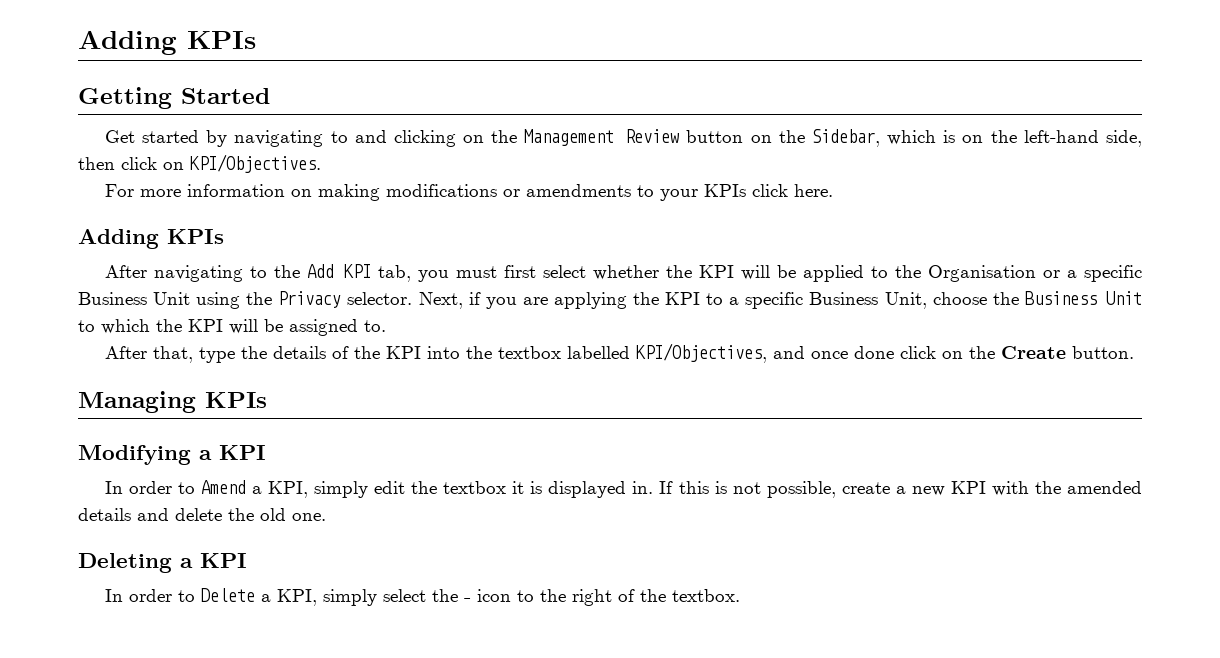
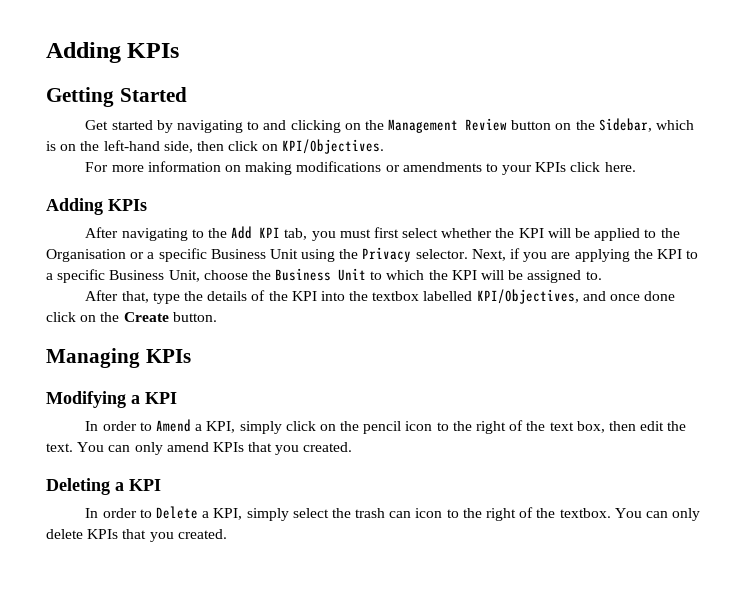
[374,481,1142,498] [78,508,326,521] edit the textbox it is displayed in. If this is not possible, create a new KPI with the amended details and delete the old one. -> [285,420,687,434] [46,442,353,455] click on the pencil icon to the right of the text box, then edit the text. You can only amend KPIs that you created.
[463,598,471,602] - -> [355,508,412,518] trash can
(740, 595) none -> [614,508,701,521] [46,529,227,542] You can only delete KPIs that you created.

